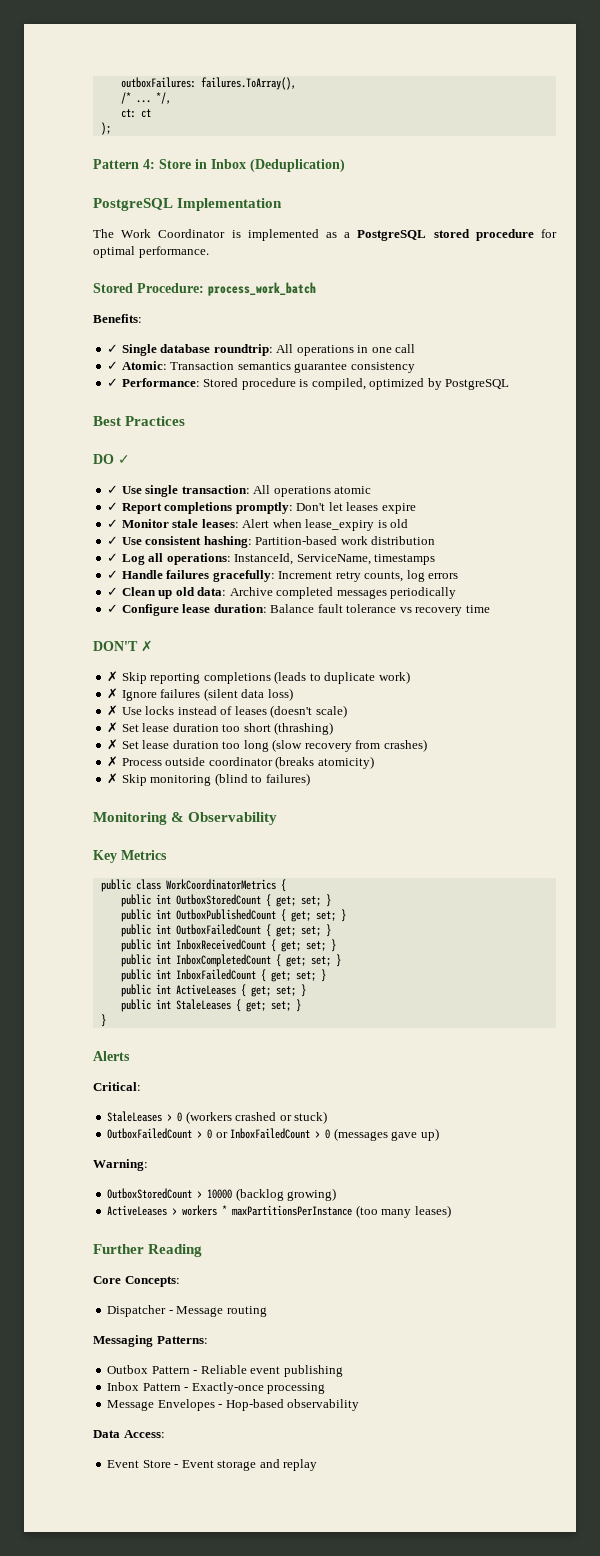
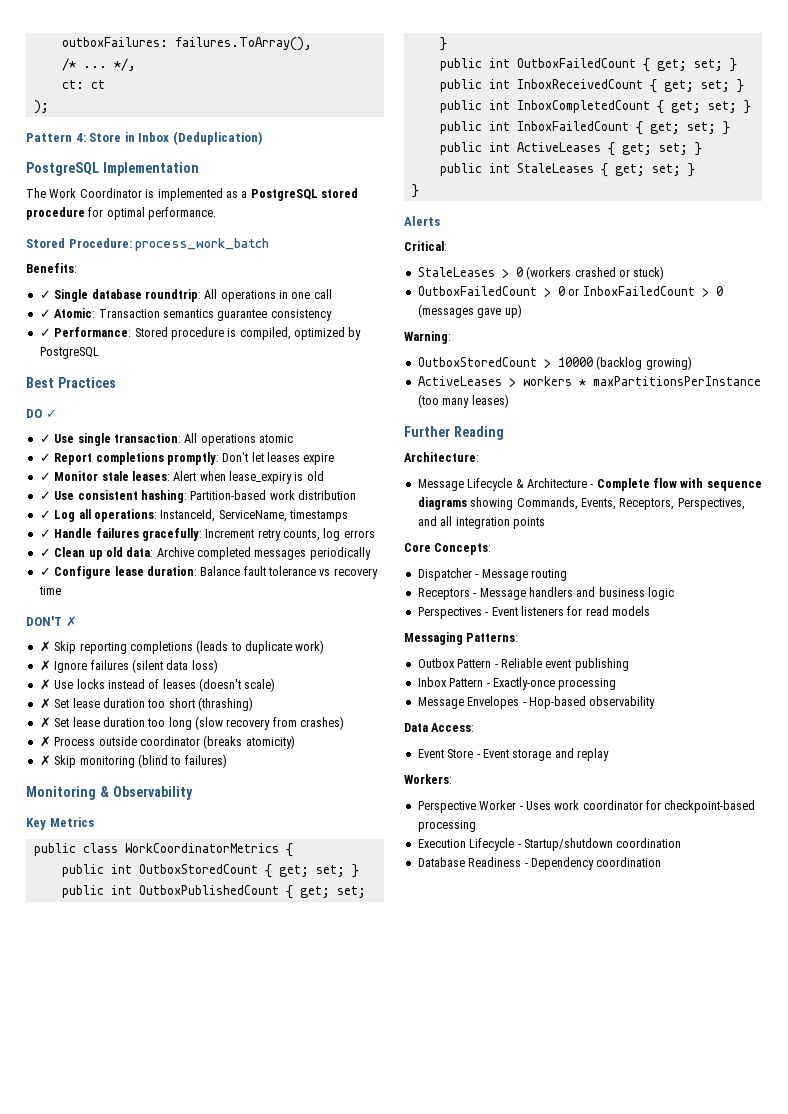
(203, 1250) none -> [404,452,479,462] [417,478,762,491] [417,497,745,510] [417,516,545,529] // Architecture: // Message Lifecycle & Architecture - Complete flow with sequence diagrams showing Commands, Events, Receptors, Perspectives, and all integration points
(267, 1311) none -> [417,587,674,600] [417,606,650,619] // Receptors - Message handlers and business logic // Perspectives - Event listeners for read models
(318, 1465) none -> [404,774,452,784] [417,800,756,813] [417,820,476,832] [417,838,682,851] [417,857,662,870] // Workers: // Perspective Worker - Uses work coordinator for checkpoint-based processing // Execution Lifecycle - Startup/shutdown coordination // Database Readiness - Dependency coordination

